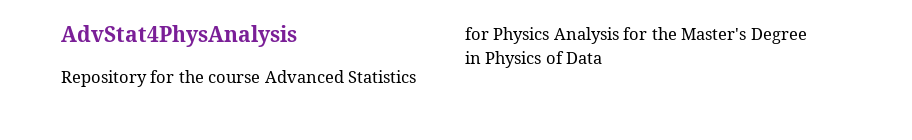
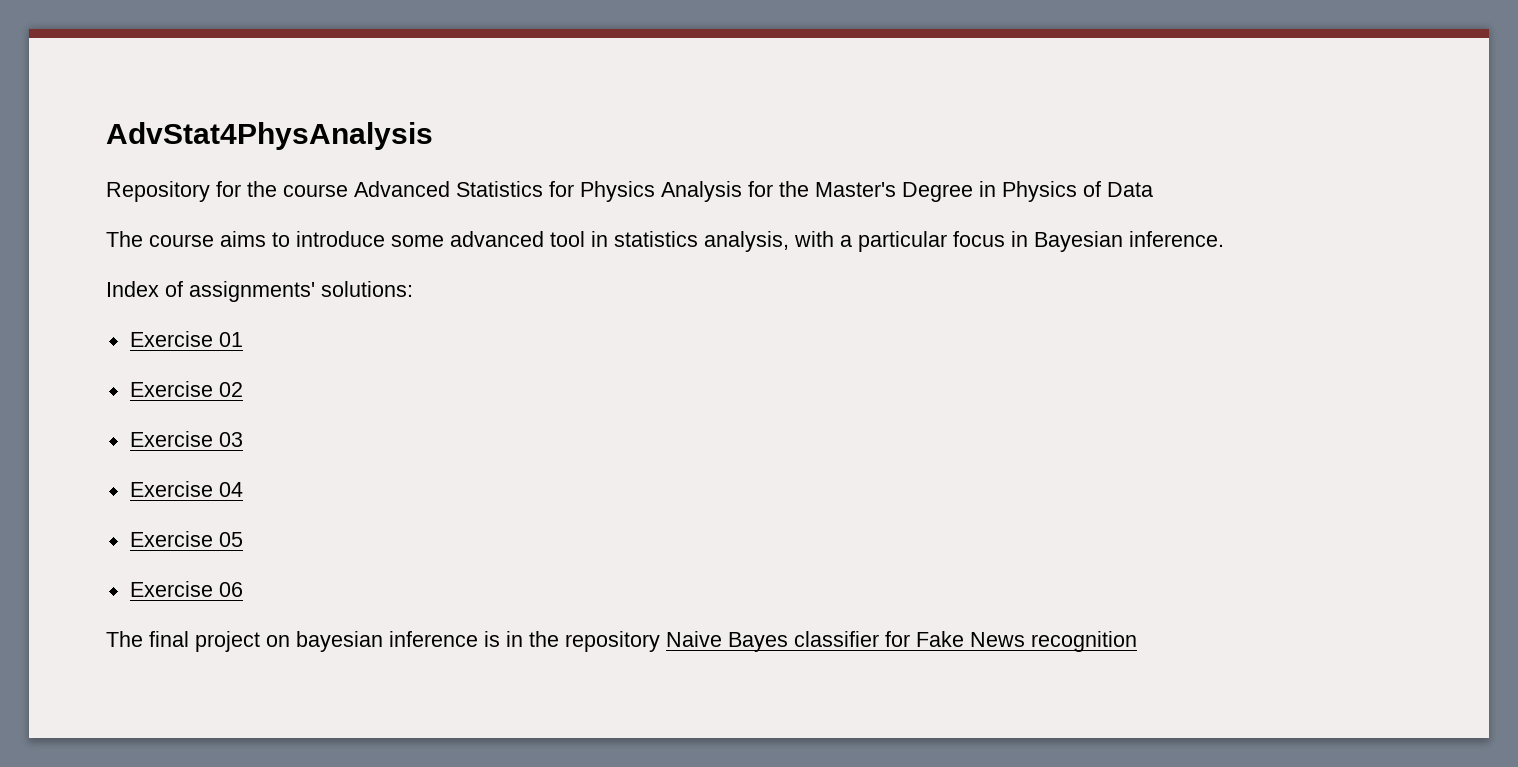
(603, 58) none -> [106,231,1224,252] [106,281,413,302] [129,331,243,347] [129,381,243,397] [129,431,243,447] [129,481,243,497] [129,531,243,547] [129,581,243,597] [106,631,1137,652] // The course aims to introduce some advanced tool in statistics analysis, with a particular focus in Bayesian inference. // Index of assignments' solutions: // Exercise 01 // Exercise 02 // Exercise 03 // Exercise 04 // Exercise 05 // Exercise 06 // The final project on bayesian inference is in the repository Naive Bayes classifier for Fake News recognition

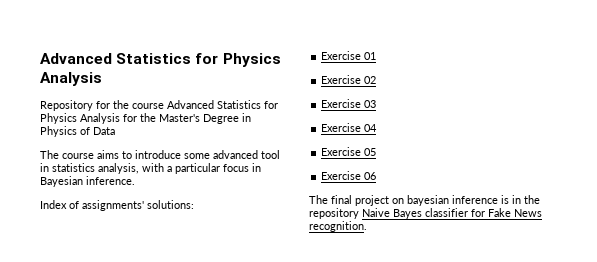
[106,122,433,150] AdvStat4PhysAnalysis -> [40,53,281,67] [40,72,102,86] Advanced Statistics for Physics Analysis
[1031,631,1137,652] recognition -> [309,221,367,232] recognition.

